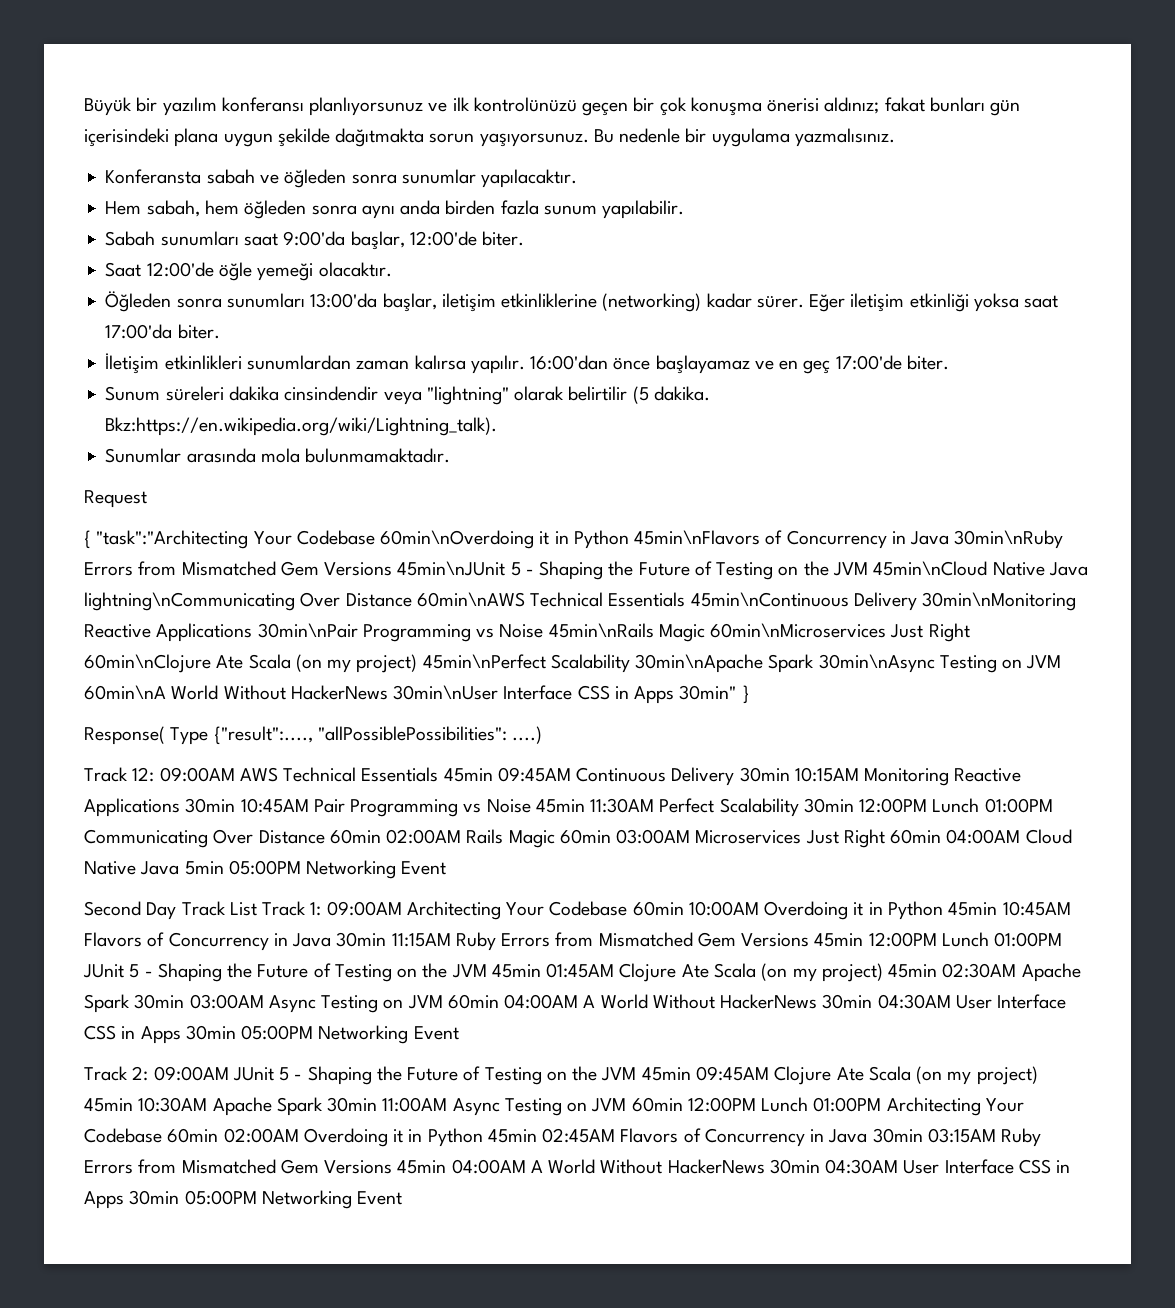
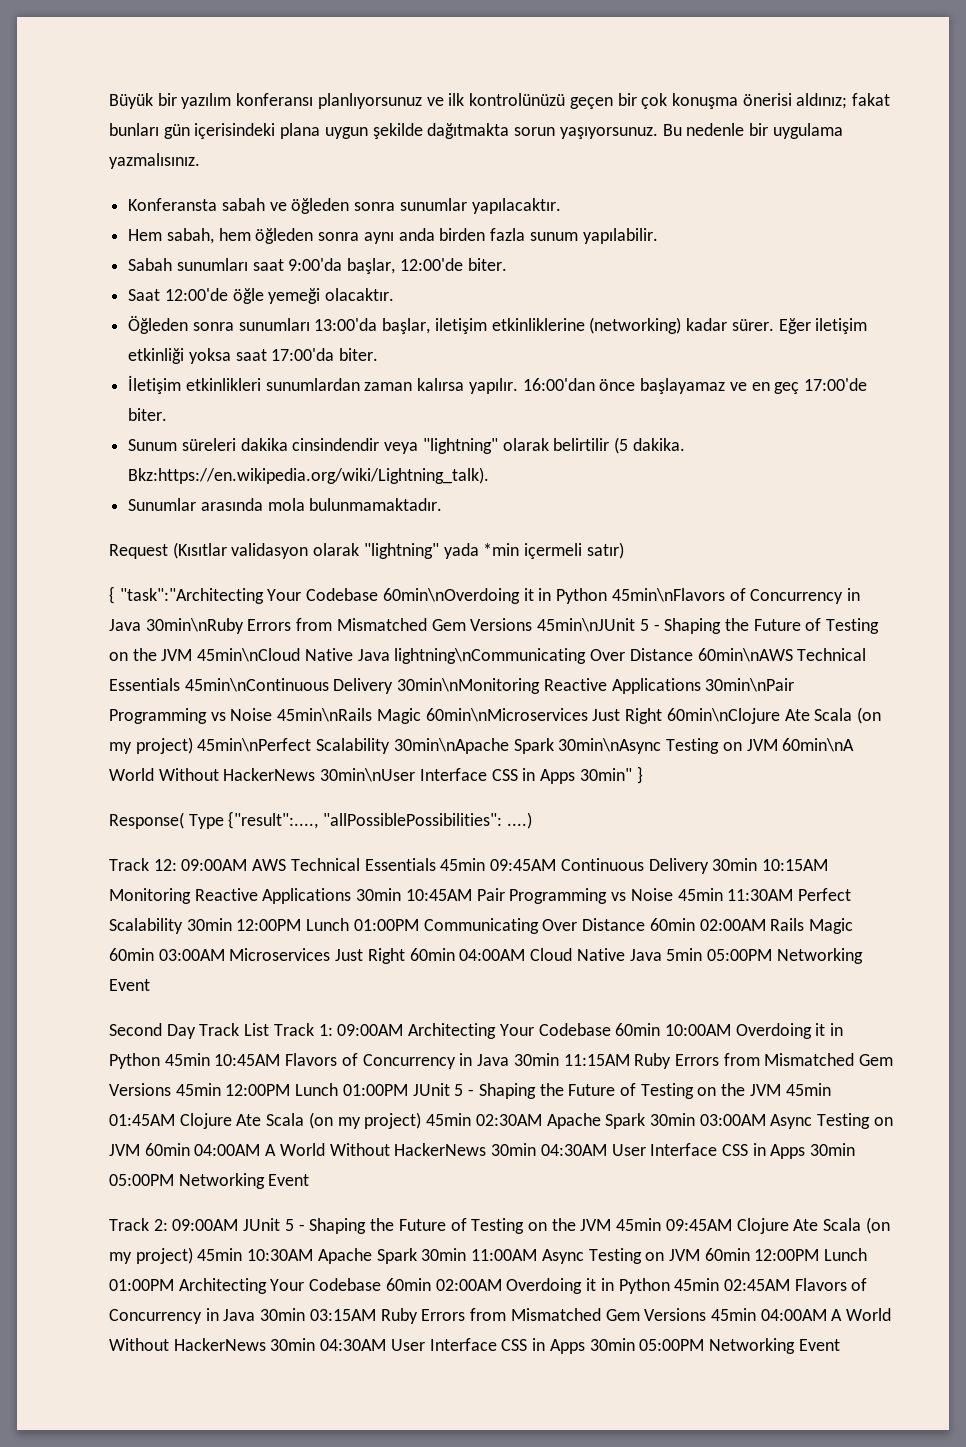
(147, 499) none -> [172,542,624,559] (Kısıtlar validasyon olarak "lightning" yada *min içermeli satır)

